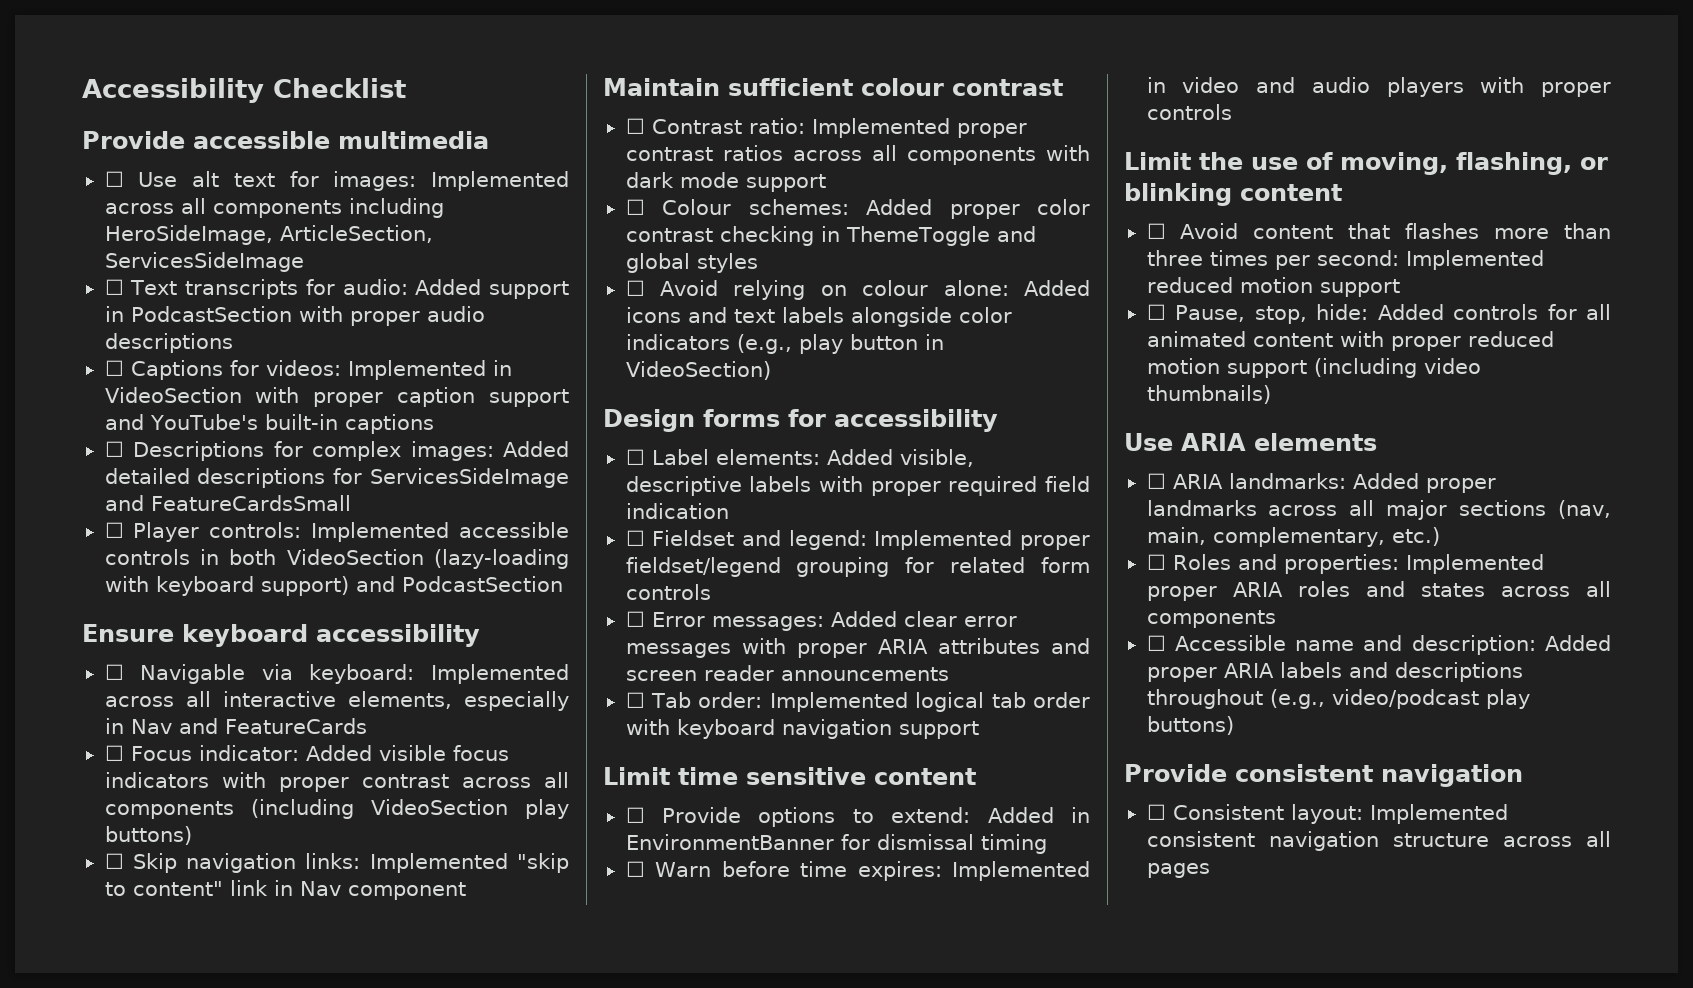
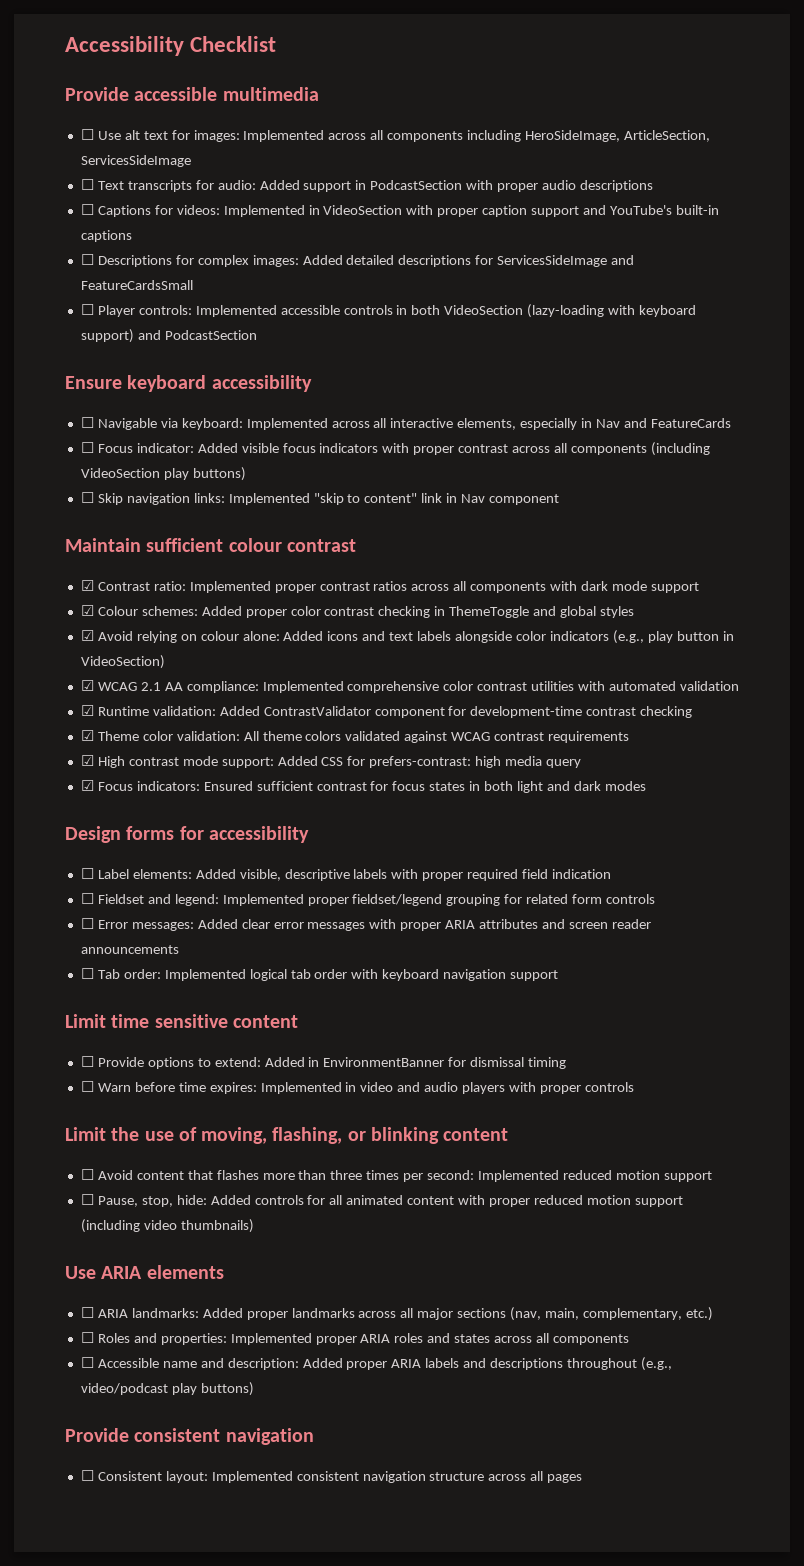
[625,118,645,134] ☐ -> [80,580,94,591] ☑
[625,199,645,215] ☐ -> [80,605,94,616] ☑
[625,280,645,296] ☐ -> [80,630,94,641] ☑
(771, 370) none -> [80,680,739,693] [80,705,693,718] [80,730,630,743] [80,755,582,768] [80,780,646,793] // ☑ WCAG 2.1 AA compliance: Implemented comprehensive color contrast utilities with automated validation // ☑ Runtime validation: Added ContrastValidator component for development-time contrast checking // ☑ Theme color validation: All theme colors validated against WCAG contrast requirements // ☑ High contrast mode support: Added CSS for prefers-contrast: high media query // ☑ Focus indicators: Ensured sufficient contrast for focus states in both light and dark modes

